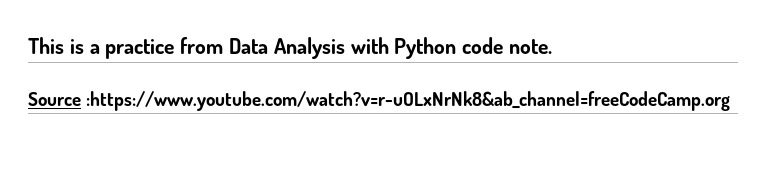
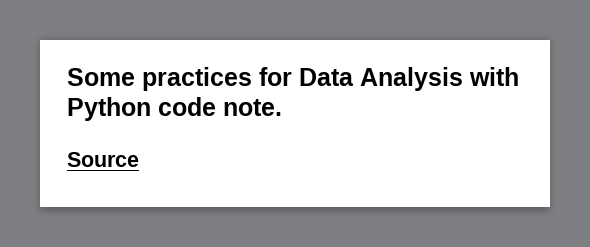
[28,37,224,59] This is a practice from -> [67,67,292,91] Some practices for
[86,91,731,111] :https://www.youtube.com/watch?v=r-uOLxNrNk8&ab_channel=freeCodeCamp.org -> (139, 159) none

